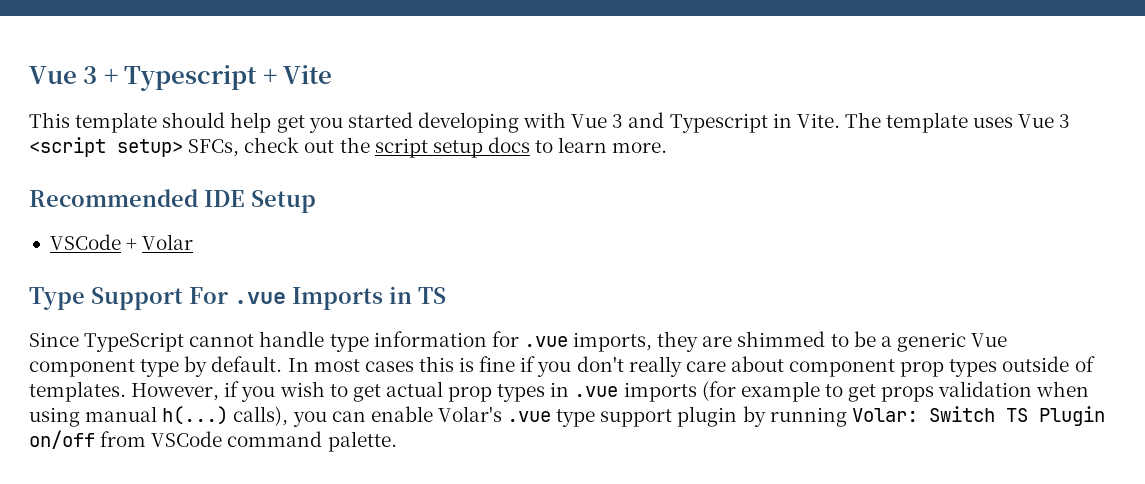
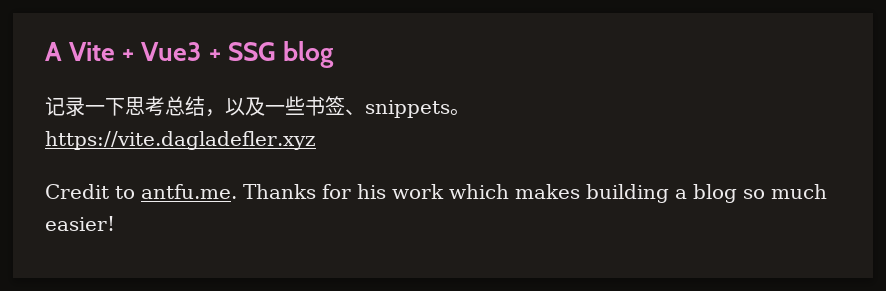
[29,65,333,91] [29,112,1071,133] [29,137,668,158] [29,189,316,213] [49,234,194,250] [29,286,446,310] [29,331,1008,352] [29,356,1095,377] [29,381,1090,402] [29,406,1105,427] [29,430,397,452] Vue 3 + Typescript + Vite // This template should help get you started developing with Vue 3 and Typescript in Vite. The template uses Vue 3 <script setup> SFCs, check out the script setup docs to learn more. // Recommended IDE Setup // VSCode + Volar // Type Support For .vue Imports in TS // Since TypeScript cannot handle type information for .vue imports, they are shimmed to be a generic Vue component type by default. In most cases this is fine if you don't really care about component prop types outside of templates. However, if you wish to get actual prop types in .vue imports (for example to get props validation when using manual h(...) calls), you can enable Volar's .vue type support plugin by running Volar: Switch TS Plugin on/off from VSCode command palette. -> [45,41,334,68] [45,96,470,118] [45,131,316,150] [45,184,827,203] [45,216,115,231] A Vite + Vue3 + SSG blog // 记录一下思考总结，以及一些书签、snippets。 // https://vite.dagladefler.xyz // Credit to antfu.me. Thanks for his work which makes building a blog so much easier!

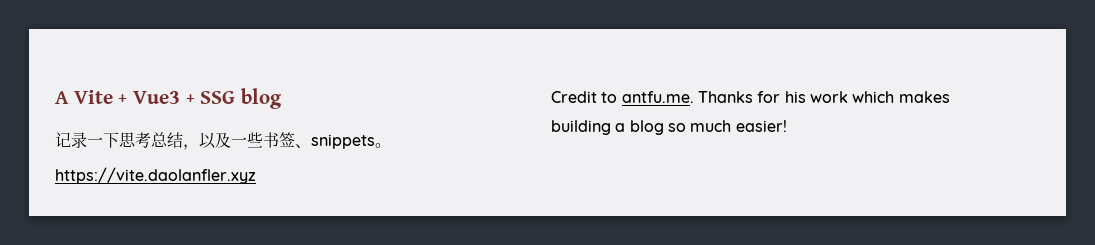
[45,131,316,150] https://vite.dagladefler.xyz -> [55,167,256,184] https://vite.daolanfler.xyz

